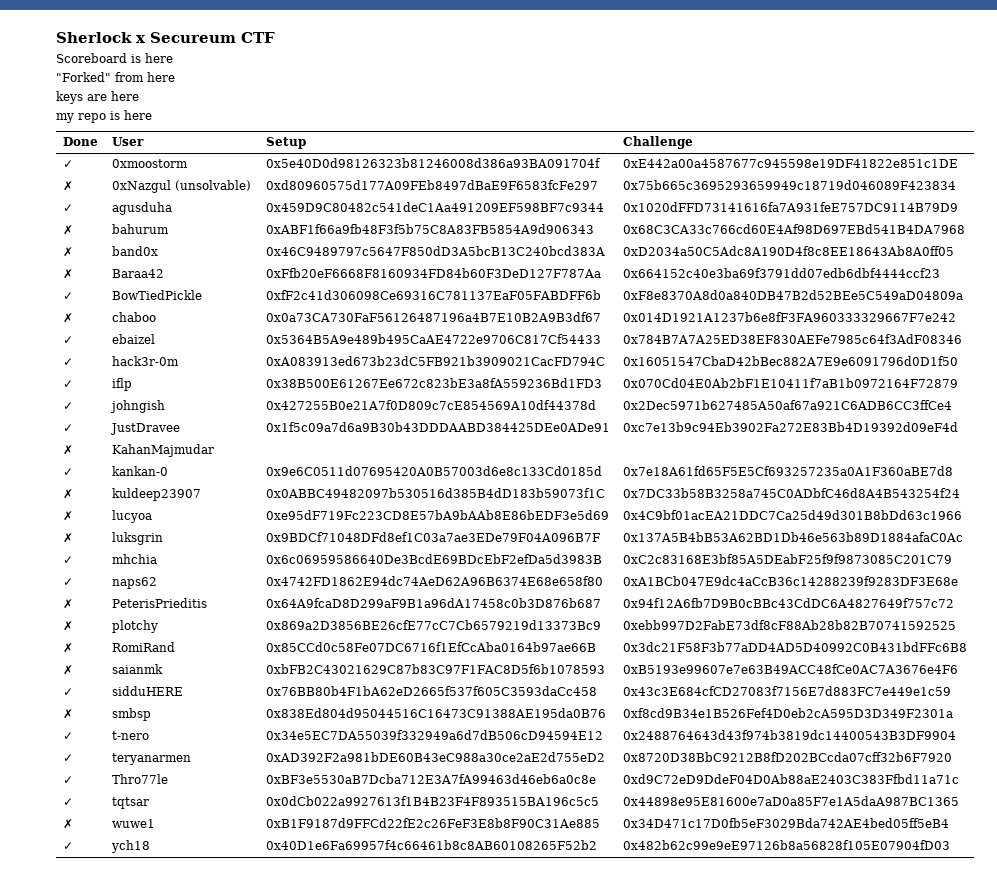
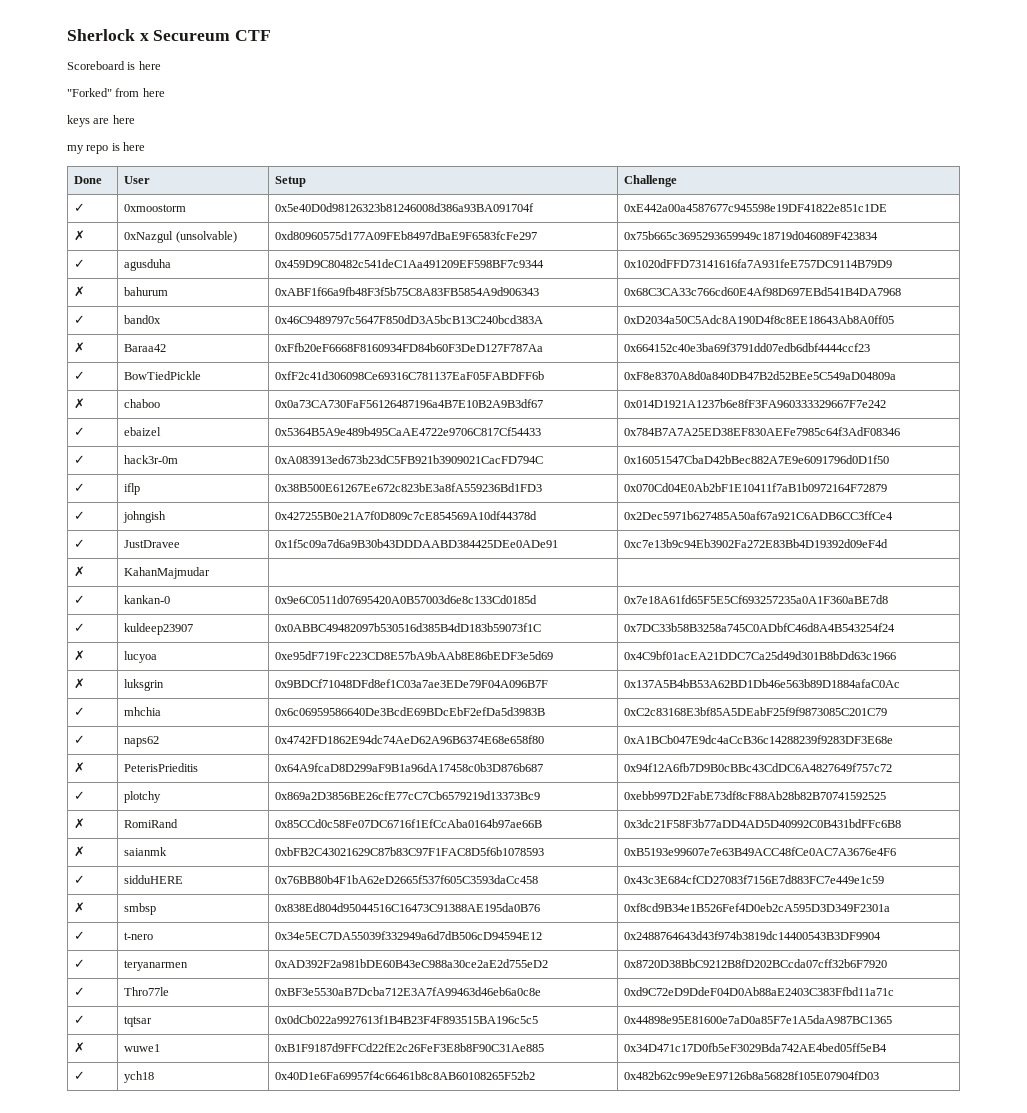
[62,247,73,257] ✗ -> [74,315,86,324] ✓
[62,489,73,499] ✗ -> [74,623,86,632] ✓
[62,621,73,631] ✗ -> [74,791,86,800] ✓

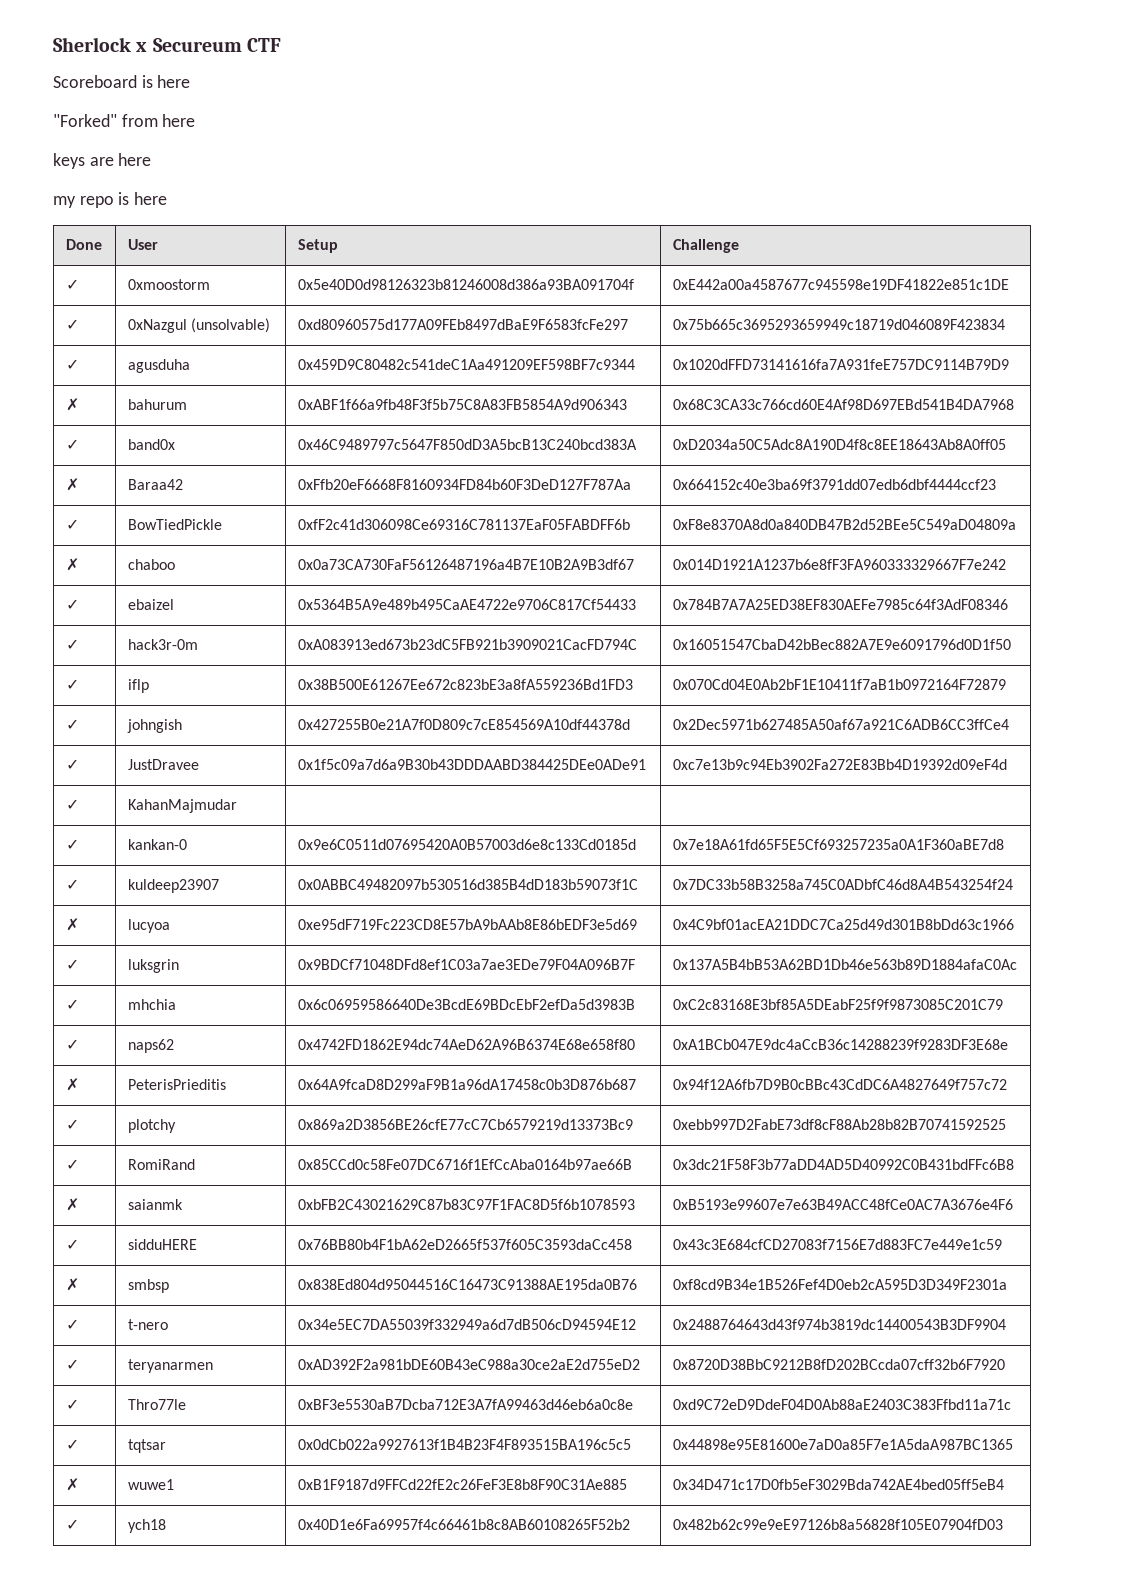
[74,230,86,241] ✗ -> [65,319,79,330] ✓
[74,566,86,577] ✗ -> [65,799,79,810] ✓
[74,678,86,689] ✗ -> [65,959,79,970] ✓
[74,818,86,829] ✗ -> [65,1159,79,1170] ✓

